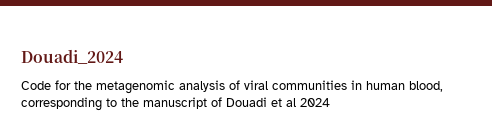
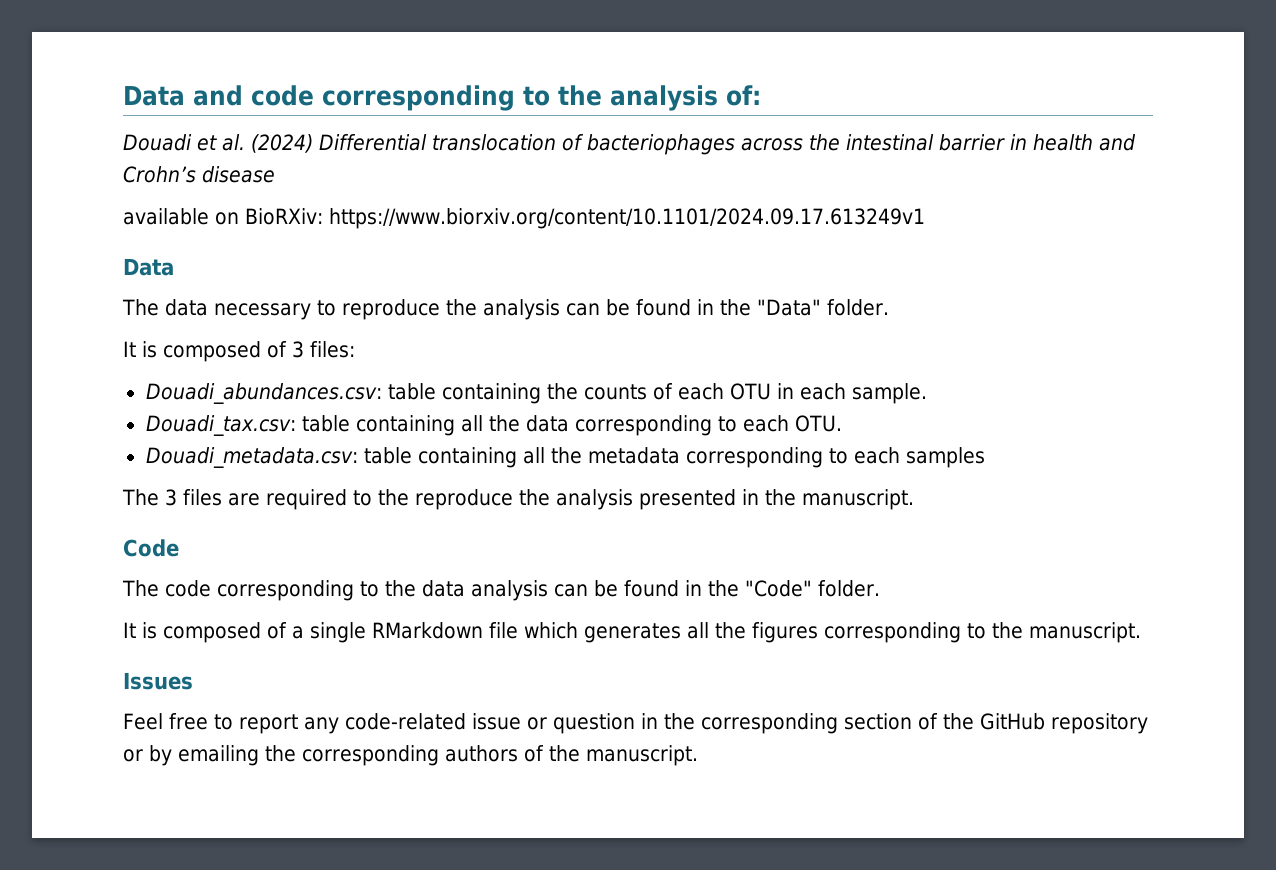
[21,49,123,64] [21,80,443,94] [21,97,330,111] Douadi_2024 // Code for the metagenomic analysis of viral communities in human blood, corresponding to the manuscript of Douadi et al 2024 -> [123,85,761,111] [123,134,1136,155] [123,166,275,183] [123,208,925,229] [123,258,174,276] [122,299,889,320] [123,341,355,362] [145,383,927,404] [145,415,842,436] [145,447,985,468] [122,489,914,510] [123,539,179,557] [122,580,880,601] [123,622,1141,643] [123,672,193,690] [123,713,1148,734] [123,745,698,766] Data and code corresponding to the analysis of: // Douadi et al. (2024) Differential translocation of bacteriophages across the intestinal barrier in health and Crohn’s disease // available on BioRXiv: https://www.biorxiv.org/content/10.1101/2024.09.17.613249v1 // Data // The data necessary to reproduce the analysis can be found in the "Data" folder. // It is composed of 3 files: // Douadi_abundances.csv: table containing the counts of each OTU in each sample. // Douadi_tax.csv: table containing all the data corresponding to each OTU. // Douadi_metadata.csv: table containing all the metadata corresponding to each samples // The 3 files are required to the reproduce the analysis presented in the manuscript. // Code // The code corresponding to the data analysis can be found in the "Code" folder. // It is composed of a single RMarkdown file which generates all the figures corresponding to the manuscript. // Issues // Feel free to report any code-related issue or question in the corresponding section of the GitHub repository or by emailing the corresponding authors of the manuscript.

